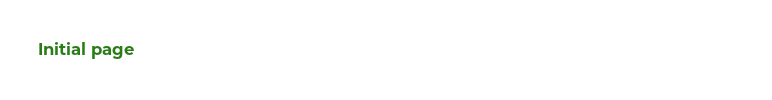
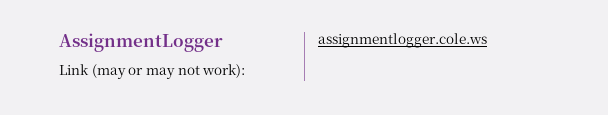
[38,42,134,59] Initial page -> [59,33,223,52] [59,64,246,79] [318,33,487,48] AssignmentLogger // Link (may or may not work): assignmentlogger.cole.ws

